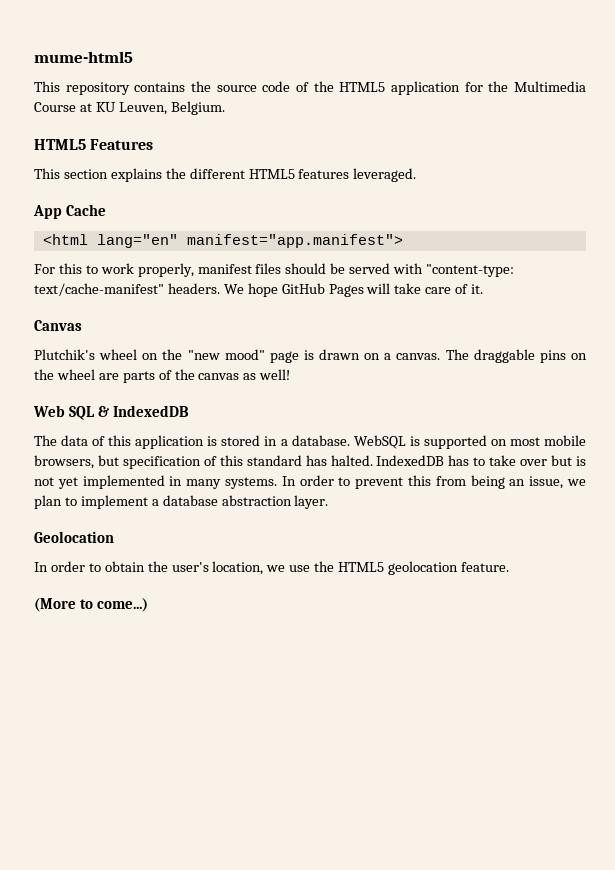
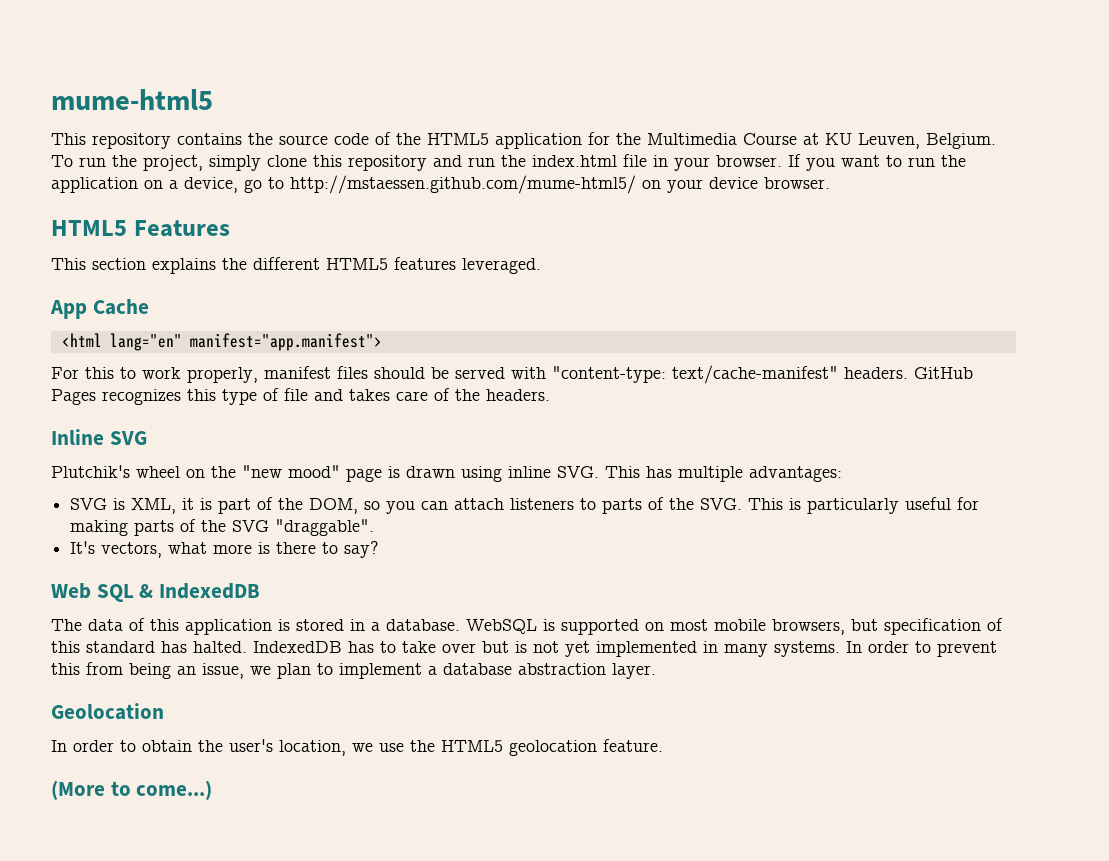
(225, 108) none -> [51,154,966,171] [51,175,830,194] To run the project, simply clone this repository and run the index.html file in your browser. If you want to run the application on a device, go to http://mstaessen.github.com/mume-html5/ on your device browser.
[223,283,484,297] [34,320,82,331] We hope GitHub Pages will take care of it. // Canvas -> [914,367,973,379] [51,388,550,405] [51,429,147,445] GitHub Pages recognizes this type of file and takes care of the headers. // Inline SVG
[364,349,587,363] [34,369,291,383] on a canvas. The draggable pins on the wheel are parts of the canvas as well! -> [461,466,842,482] [70,497,980,514] [70,519,375,536] [70,541,380,558] using inline SVG. This has multiple advantages: // SVG is XML, it is part of the DOM, so you can attach listeners to parts of the SVG. This is particularly useful for making parts of the SVG "draggable". // It's vectors, what more is there to say?

